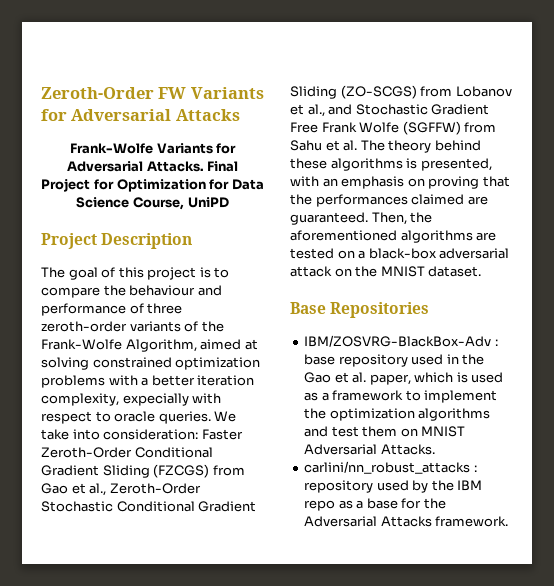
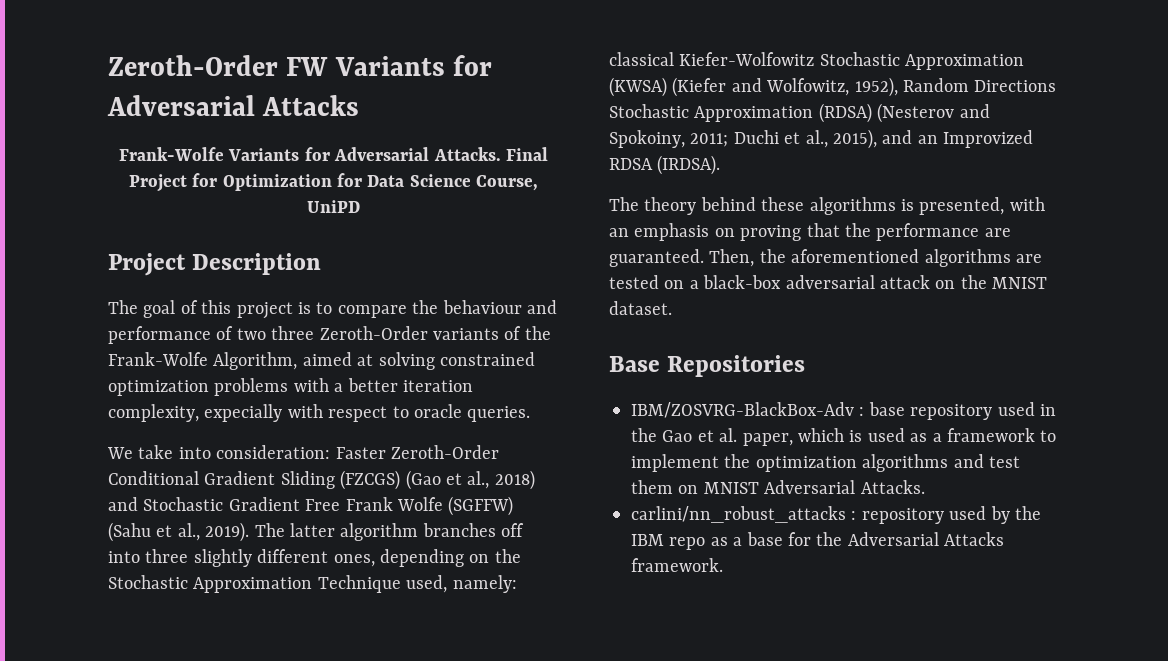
[147,303,183,314] [41,321,127,332] three zeroth-order -> [236,326,428,340] two three Zeroth-Order
(211, 417) none -> (531, 414) //
[212,465,245,476] [41,483,201,496] [41,501,257,512] [290,85,512,99] [290,104,325,117] from Gao et al., Zeroth-Order Stochastic Conditional Gradient Sliding (ZO-SCGS) from Lobanov et al., -> [405,470,535,490] (Gao et al., 2018)
[464,122,497,133] [290,140,358,151] from Sahu et al. -> [108,522,525,542] [108,549,521,567] [108,575,517,593] [609,52,1025,70] [609,77,1057,97] [609,103,990,123] [609,129,1034,149] [609,155,721,175] (Sahu et al., 2019). The latter algorithm branches off into three slightly different ones, depending on the Stochastic Approximation Technique used, namely: classical Kiefer-Wolfowitz Stochastic Approximation (KWSA) (Kiefer and Wolfowitz, 1952), Random Directions Stochastic Approximation (RDSA) (Nesterov and Spokoiny, 2011; Duchi et al., 2015), and an Improvized RDSA (IRDSA). //
[315,194,465,207] performances claimed -> [876,223,980,241] performance

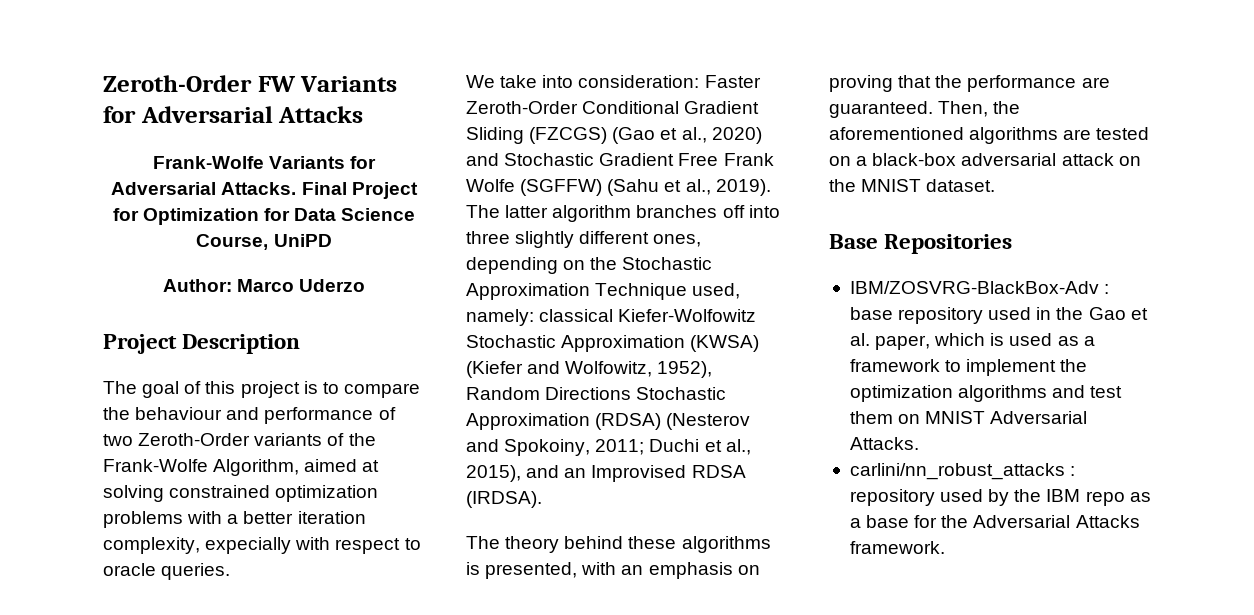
(360, 206) none -> [162,279,366,292] // Author: Marco Uderzo
[271,326,315,340] three -> (133, 440) none
[494,470,535,490] 2018) -> [711,127,762,144] 2020)
[943,130,1034,148] Improvized -> [591,465,687,482] Improvised

